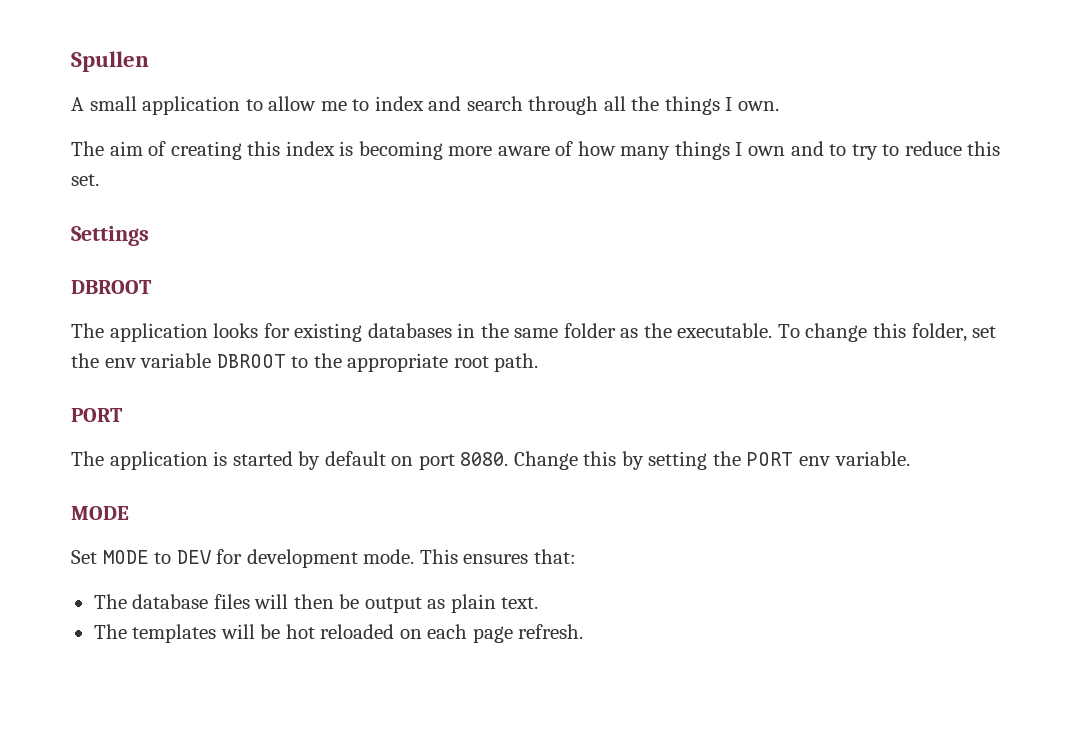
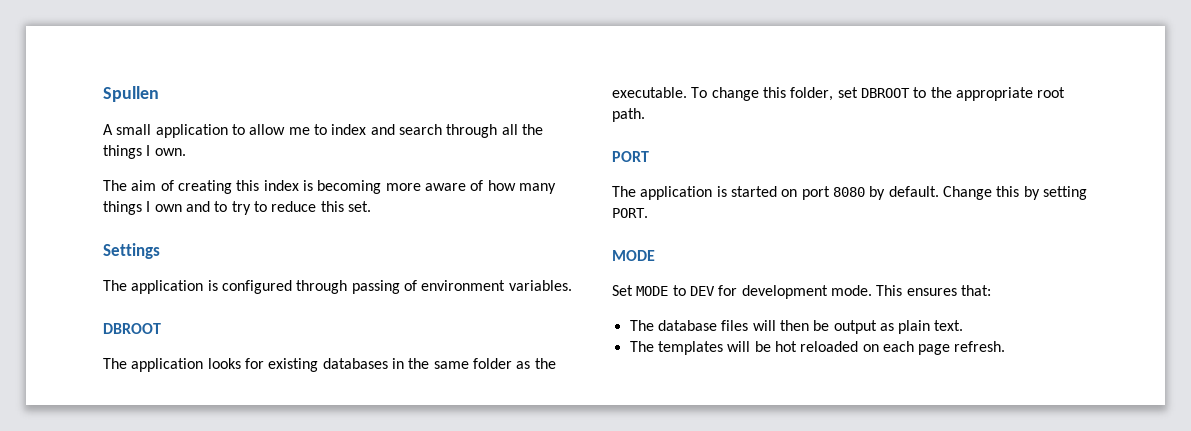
(149, 236) none -> [103,280,572,294] // The application is configured through passing of environment variables.
[71,353,212,368] the env variable -> (858, 92) none
[298,451,910,470] by default on port 8080. Change this by setting the PORT env variable. -> [781,186,1087,200] [612,208,648,218] on port 8080 by default. Change this by setting PORT.

